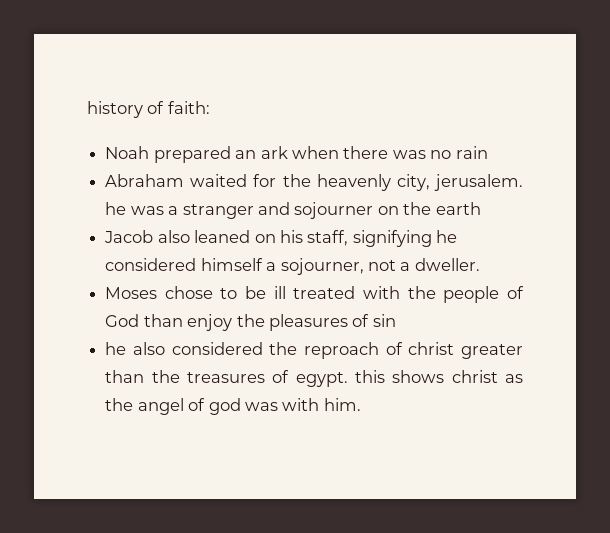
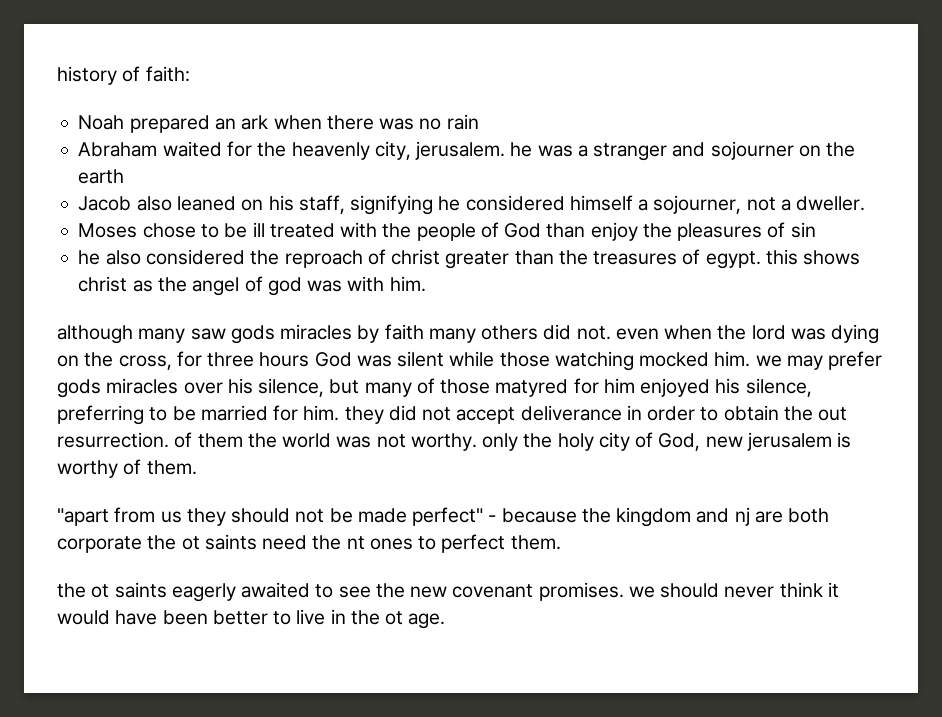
(361, 404) none -> [57,324,880,344] [57,351,883,371] [57,378,812,398] [57,405,848,425] [57,432,852,451] [57,459,197,478] [57,507,830,527] [57,534,561,553] [57,582,839,602] [57,609,446,629] // although many saw gods miracles by faith many others did not. even when the lord was dying on the cross, for three hours God was silent while those watching mocked him. we may prefer gods miracles over his silence, but many of those matyred for him enjoyed his silence, preferring to be married for him. they did not accept deliverance in order to obtain the out resurrection. of them the world was not worthy. only the holy city of God, new jerusalem is worthy of them. // "apart from us they should not be made perfect" - because the kingdom and nj are both corporate the ot saints need the nt ones to perfect them. // the ot saints eagerly awaited to see the new covenant promises. we should never think it would have been better to live in the ot age.

